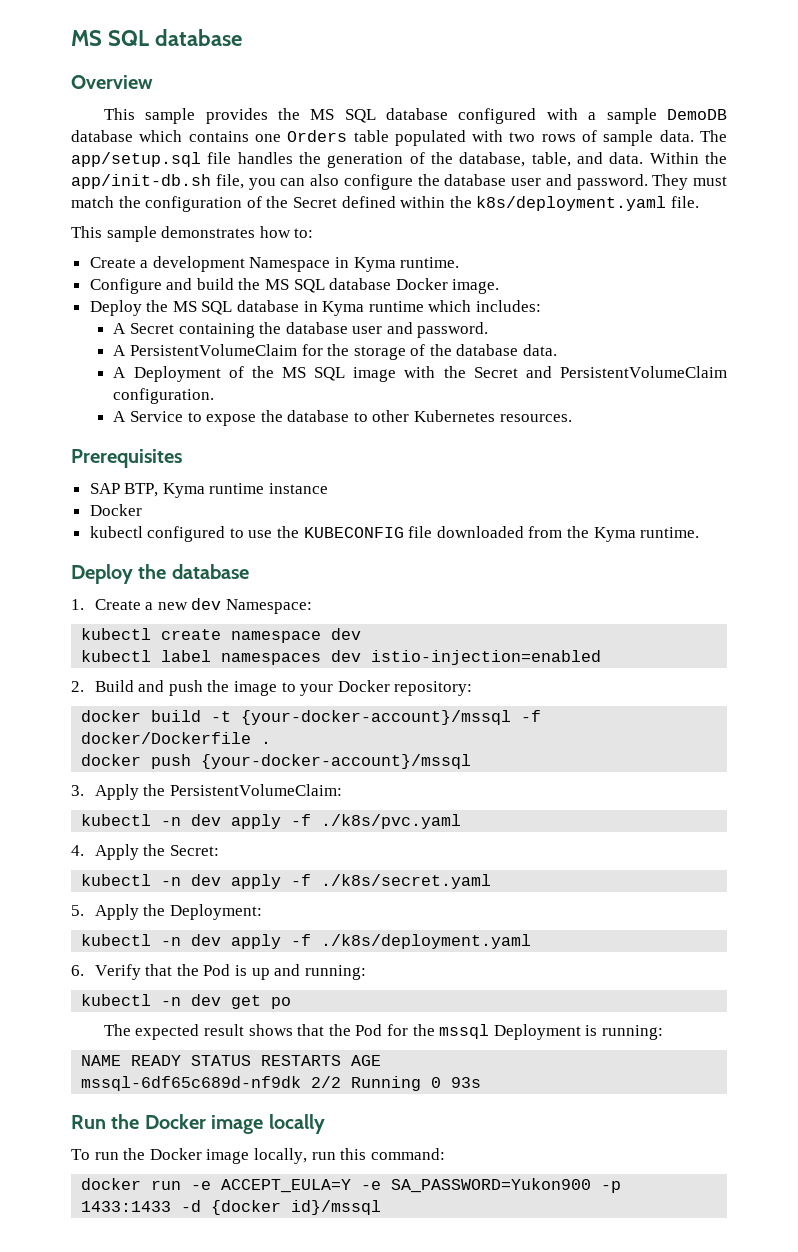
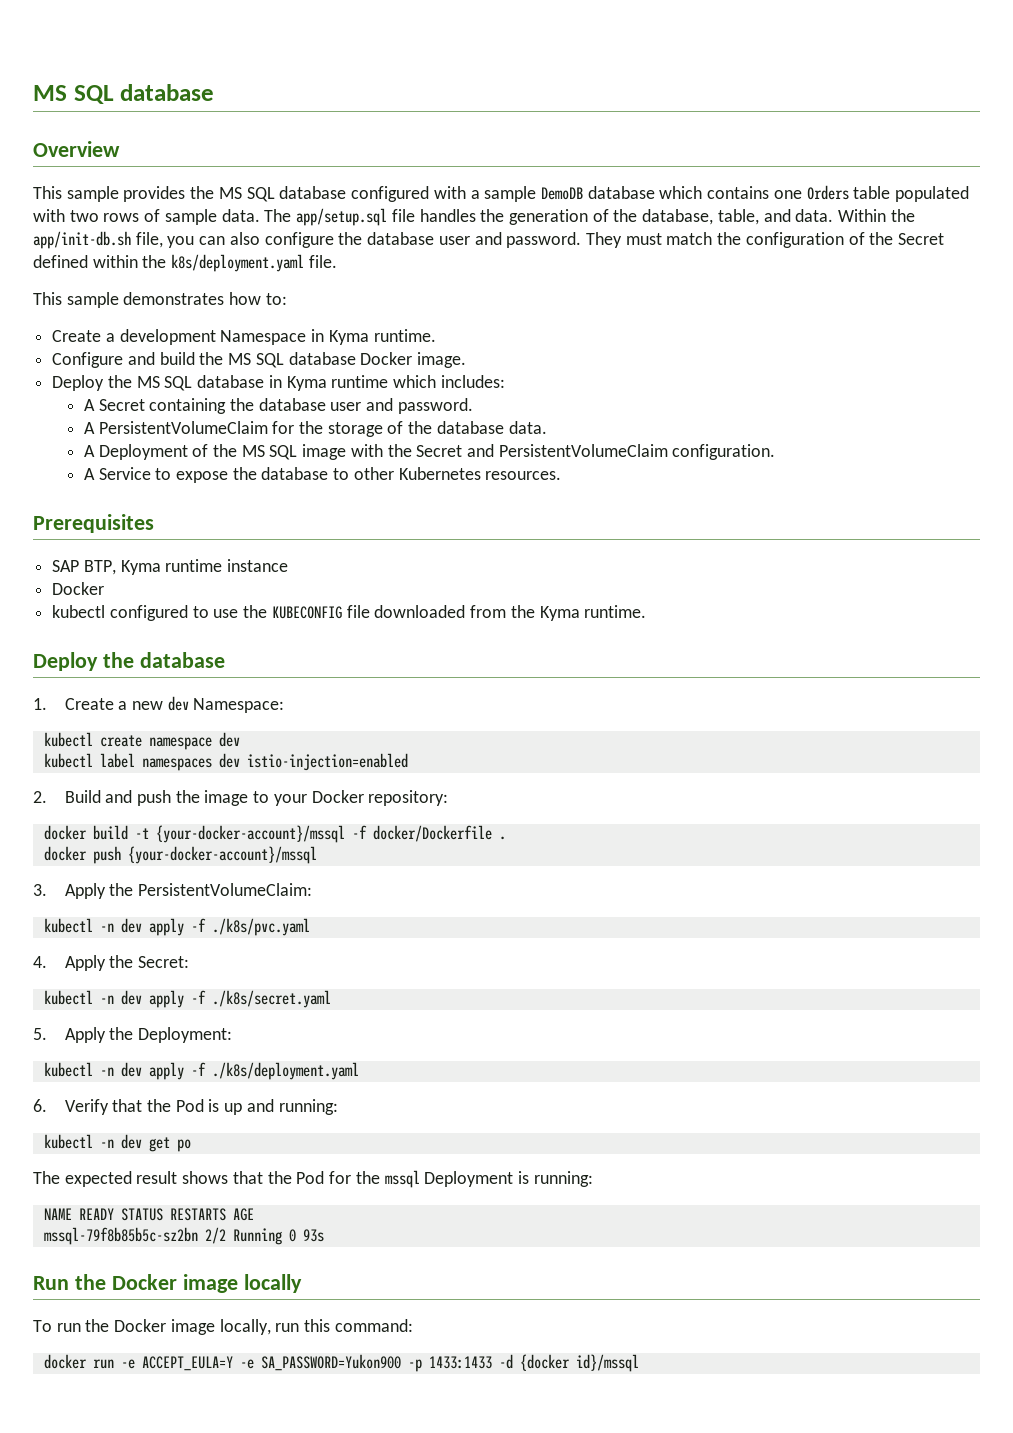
[81,1076,302,1091] mssql-6df65c689d-nf9dk -> [43,1227,198,1245] mssql-79f8b85b5c-sz2bn

